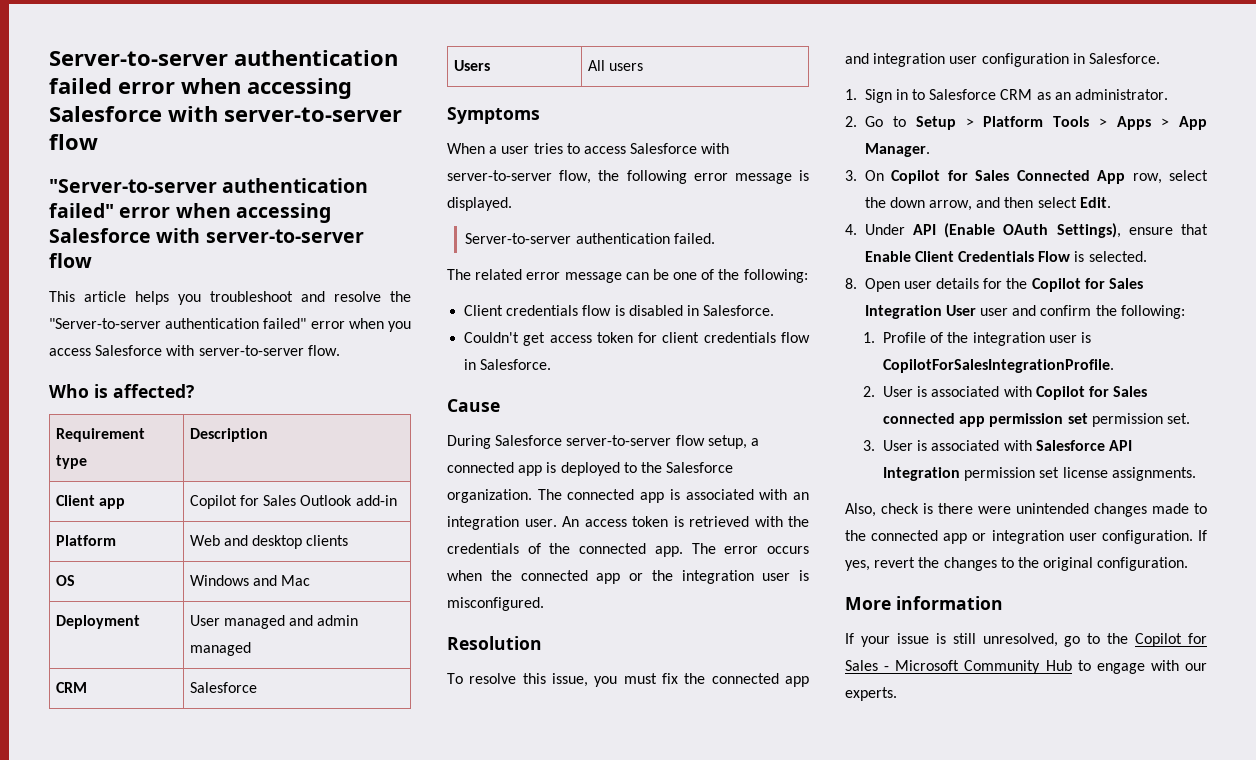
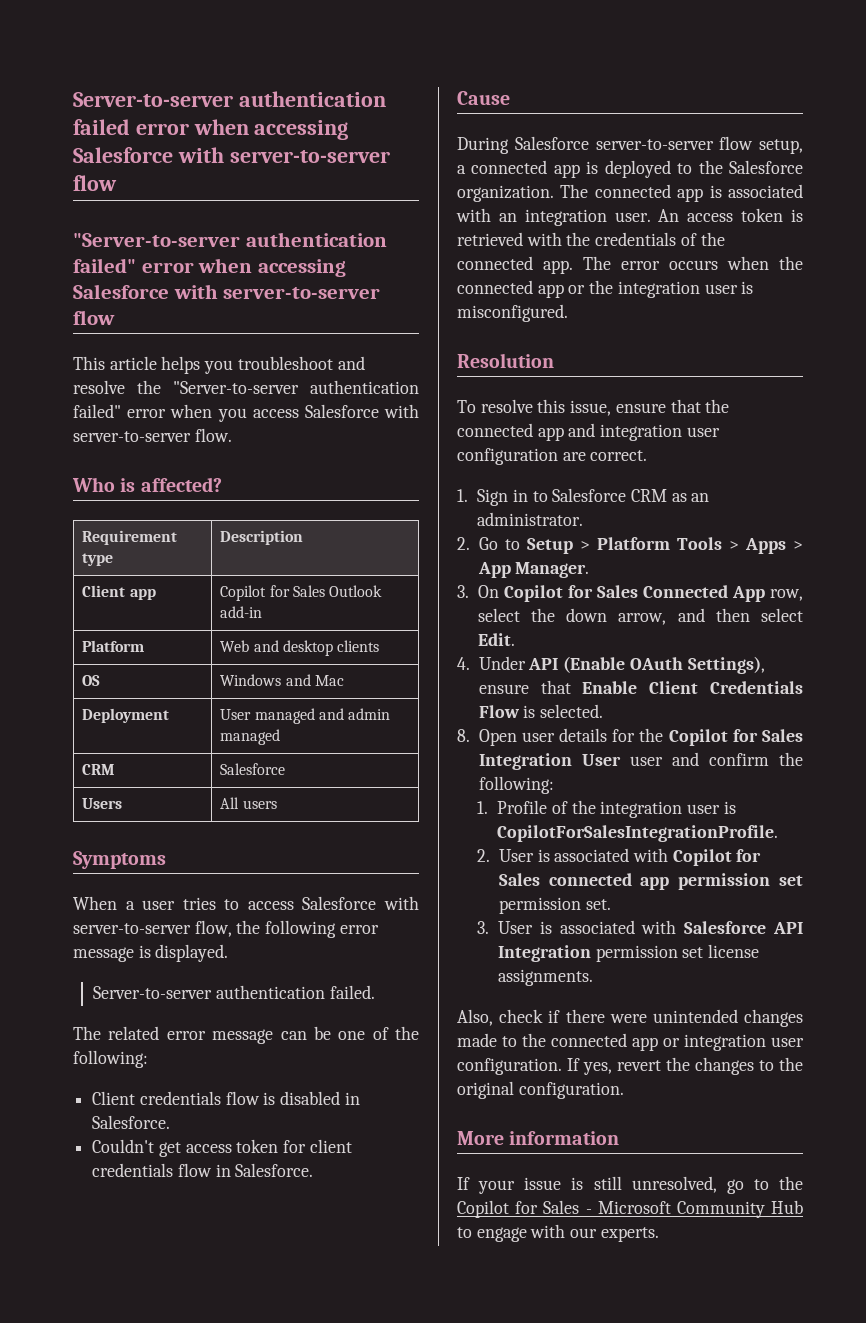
[594,673,678,687] you must fix -> [615,399,701,413] ensure that
[1072,53,1160,64] in Salesforce. -> [562,450,648,461] are correct.
[923,503,933,514] is -> [548,1010,561,1023] if

